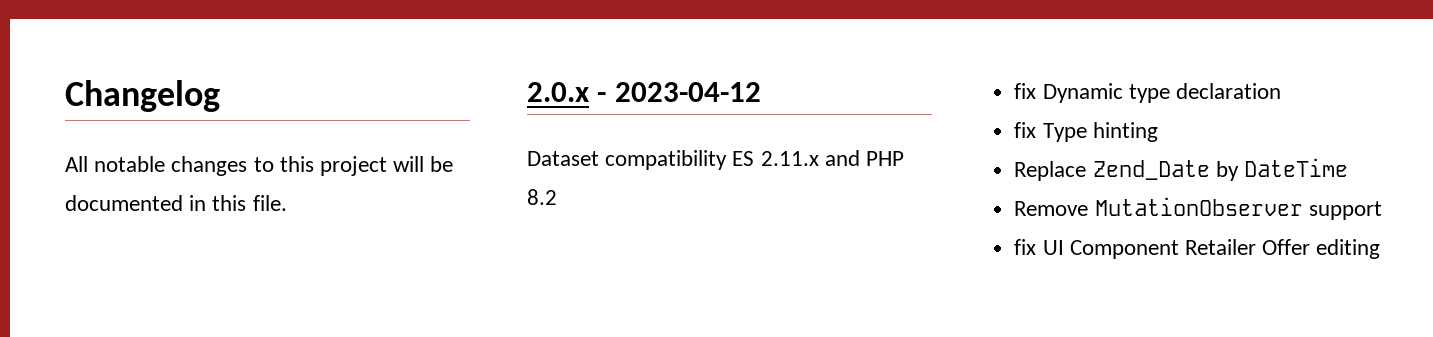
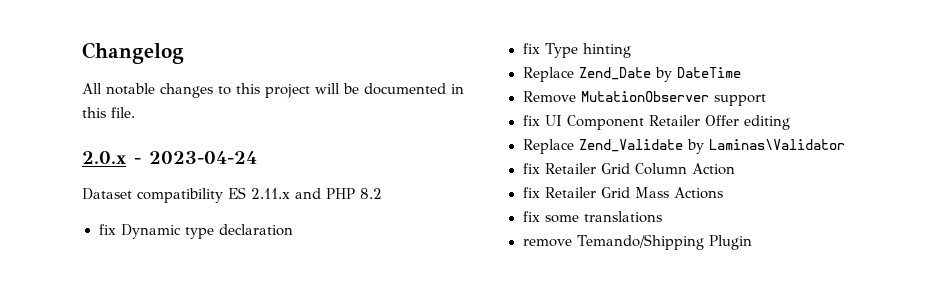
[614,82,761,102] 2023-04-12 -> [149,151,257,164] 2023-04-24
(1381, 249) none -> [522,139,845,154] [522,163,735,175] [522,187,723,199] [522,211,662,223] [522,234,753,250] // Replace Zend_Validate by Laminas\Validator // fix Retailer Grid Column Action // fix Retailer Grid Mass Actions // fix some translations // remove Temando/Shipping Plugin

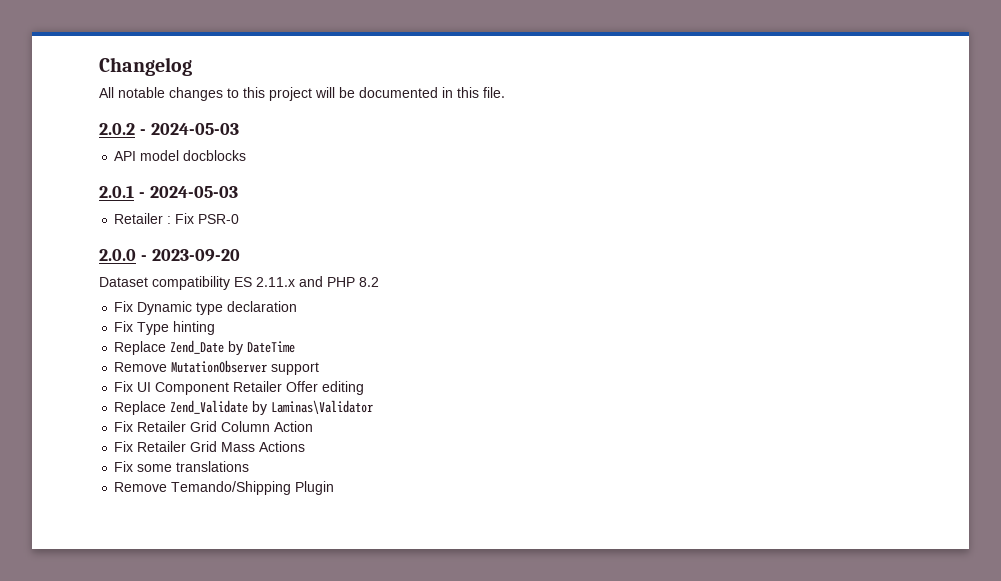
[82,151,257,164] 2.0.x - 2023-04-24 -> [99,123,239,135] [114,150,247,161] [99,185,238,198] [114,213,240,224] [99,249,240,262] 2.0.2 - 2024-05-03 // API model docblocks // 2.0.1 - 2024-05-03 // Retailer : Fix PSR-0 // 2.0.0 - 2023-09-20
[98,224,116,235] fix -> [114,301,134,312] Fix
[522,43,540,54] fix -> [114,321,134,332] Fix
[522,115,540,126] fix -> [114,381,134,392] Fix
[522,163,540,174] fix -> [114,421,134,432] Fix
[522,187,540,198] fix -> [114,441,134,452] Fix
[522,211,540,222] fix -> [114,461,134,472] Fix
[522,239,572,247] remove -> [114,482,168,492] Remove

